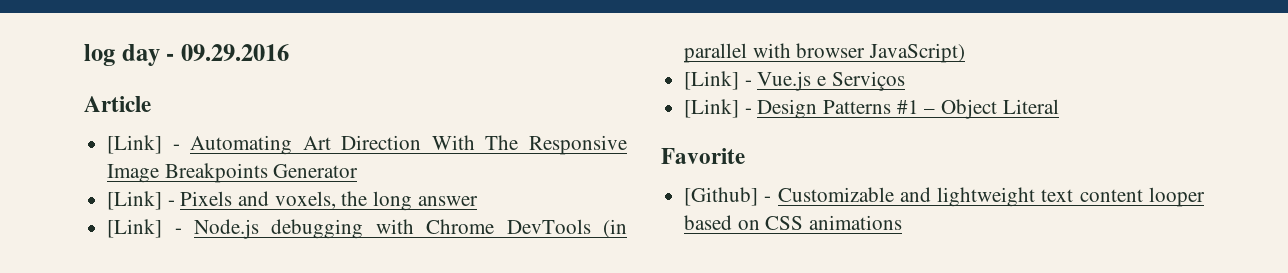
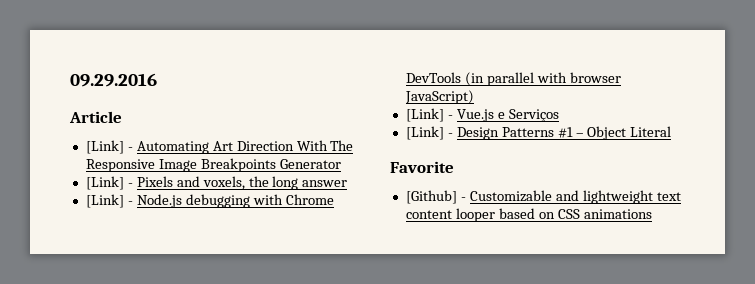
[84,44,175,66] log day - -> (70, 80) none

